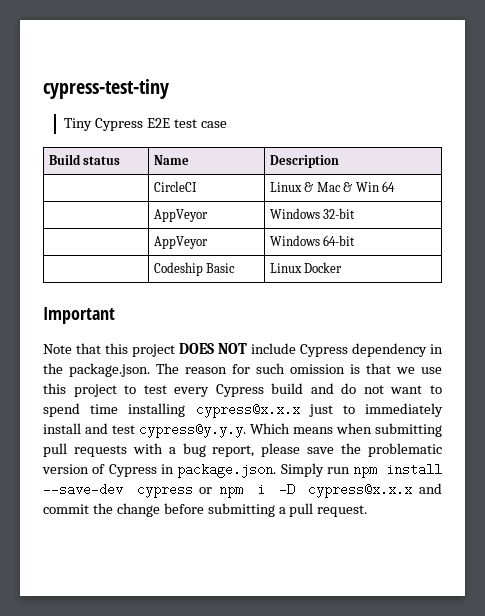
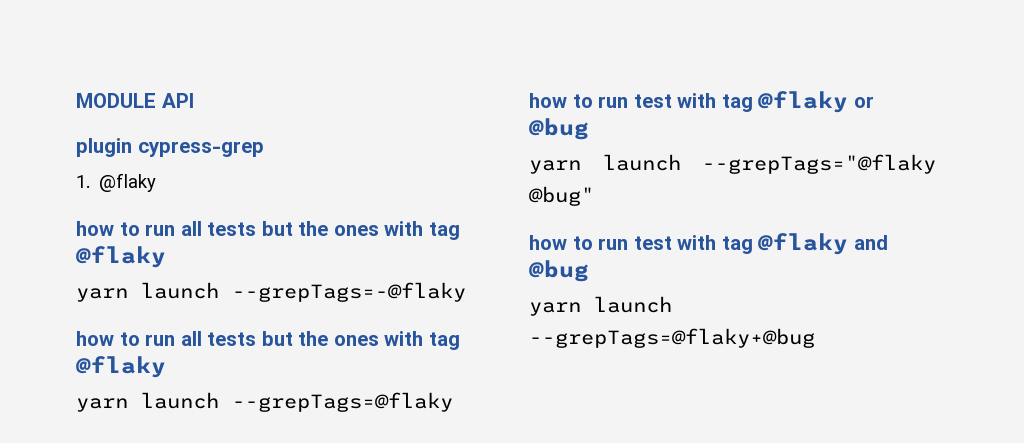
[43,79,169,99] [64,118,228,131] [48,154,121,165] [153,155,189,165] [269,155,339,168] [153,181,197,192] [269,181,396,192] [153,209,208,222] [269,208,356,219] [153,236,208,249] [269,235,356,246] [153,262,236,276] [269,262,343,273] [43,307,115,324] [43,343,443,357] [43,363,442,377] [43,383,443,397] [43,403,444,418] [43,423,442,438] [43,443,443,457] [42,463,443,478] [43,483,443,498] [43,503,368,517] cypress-test-tiny // Tiny Cypress E2E test case // Build status | Name | Description // | CircleCI | Linux & Mac & Win 64 // | AppVeyor | Windows 32-bit // | AppVeyor | Windows 64-bit // | Codeship Basic | Linux Docker // Important // Note that this project DOES NOT include Cypress dependency in the package.json. The reason for such omission is that we use this project to test every Cypress build and do not want to spend time installing cypress@x.x.x just to immediately install and test cypress@y.y.y. Which means when submitting pull requests with a bug report, please save the problematic version of Cypress in package.json. Simply run npm install --save-dev cypress or npm i -D cypress@x.x.x and commit the change before submitting a pull request. -> [76,93,194,108] [76,138,264,157] [76,173,157,192] [76,221,460,240] [76,246,166,268] [76,282,466,302] [76,331,460,350] [76,356,166,378] [76,392,453,412] [529,91,874,113] [529,118,589,140] [529,154,936,174] [529,186,594,206] [529,233,888,255] [529,260,589,282] [529,296,672,316] [529,328,815,348] MODULE API // plugin cypress-grep // 1. @flaky // how to run all tests but the ones with tag @flaky // yarn launch --grepTags=-@flaky // how to run all tests but the ones with tag @flaky // yarn launch --grepTags=@flaky // how to run test with tag @flaky or @bug // yarn launch --grepTags="@flaky @bug" // how to run test with tag @flaky and @bug // yarn launch --grepTags=@flaky+@bug

